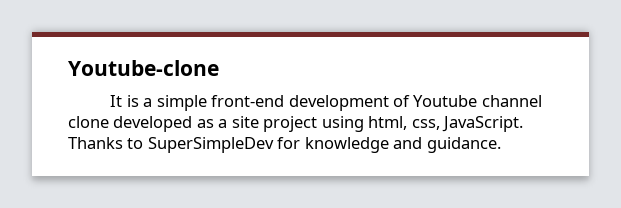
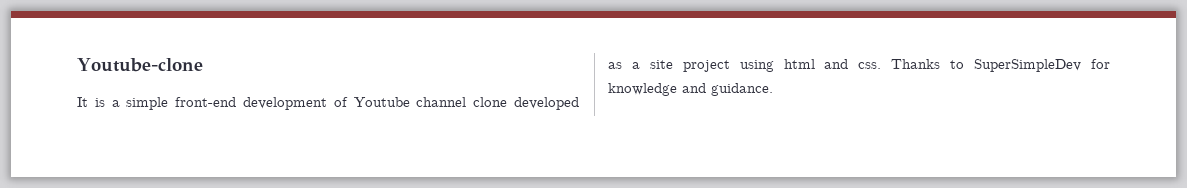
[368,116,524,132] html, css, JavaScript. -> [783,59,882,69] html and css.

